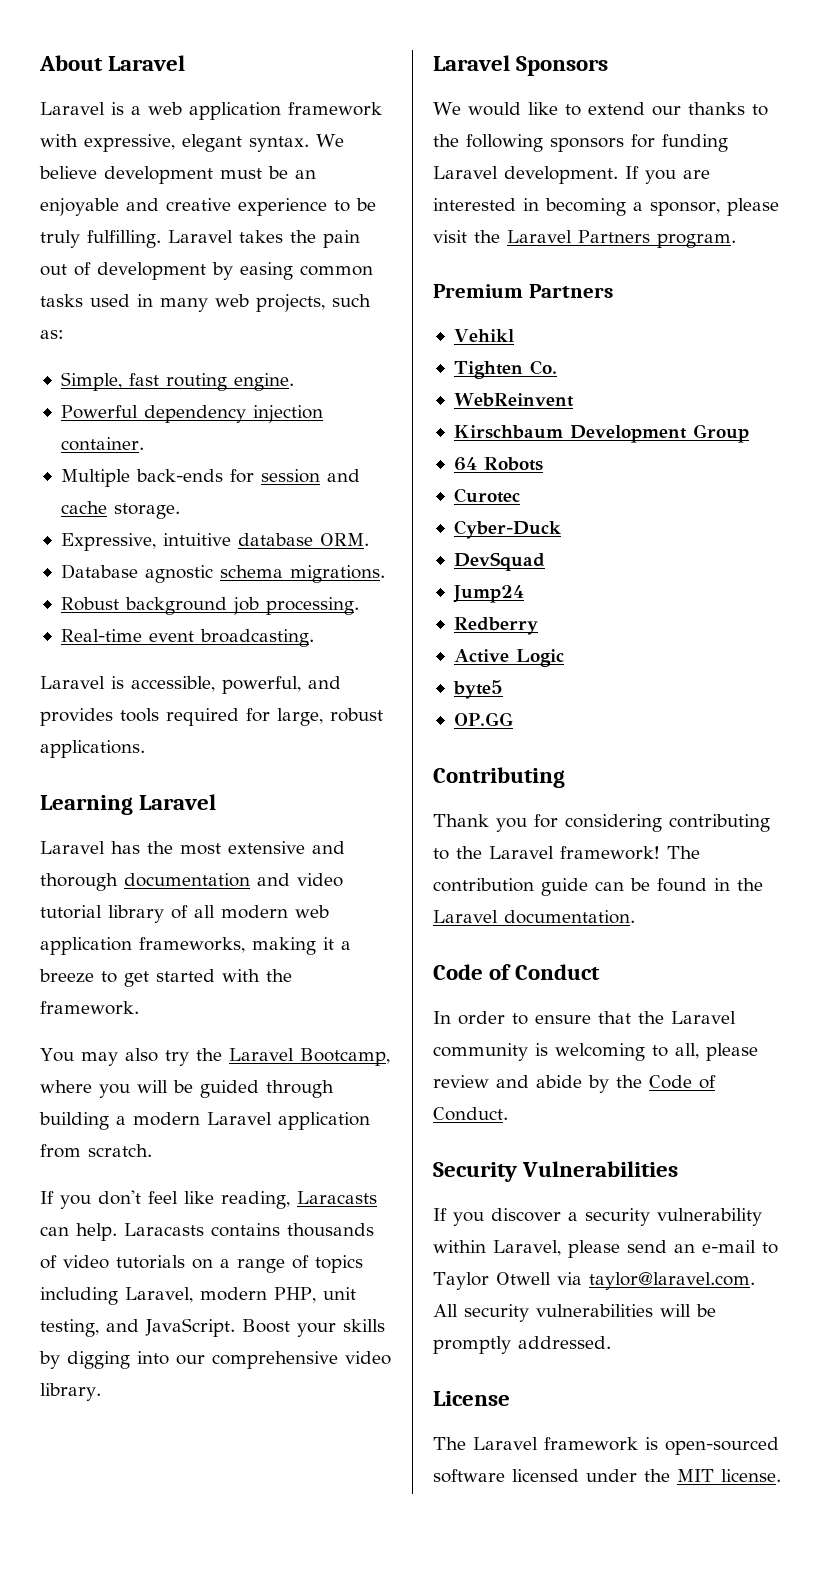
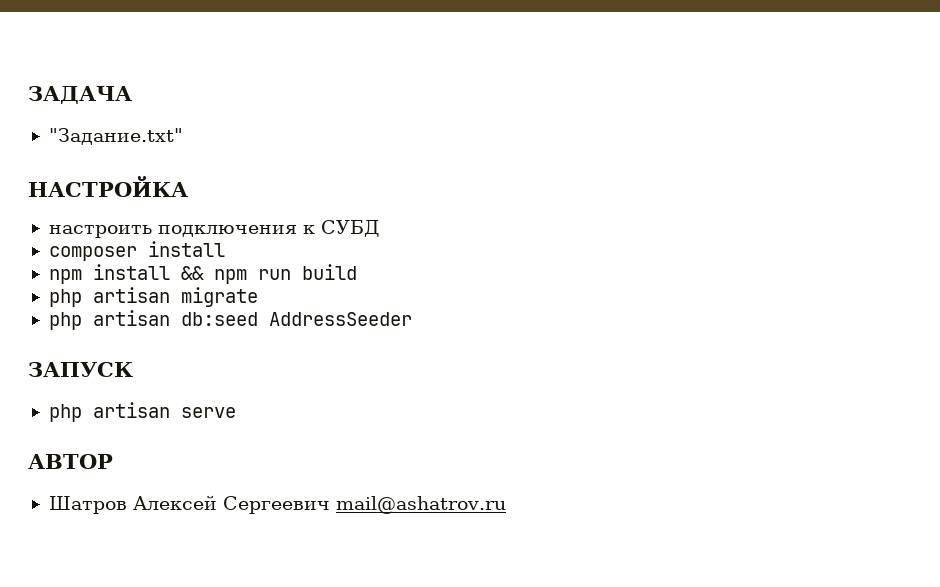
[39,55,186,71] [40,102,382,120] [40,134,344,152] [39,166,316,184] [40,198,376,216] [40,230,360,248] [40,262,373,280] [40,294,371,312] [40,330,64,339] [60,372,294,391] [60,405,323,423] [60,437,144,451] [60,469,360,487] [60,501,180,519] [60,533,369,551] [60,564,385,583] [60,597,359,615] [60,629,314,647] [40,676,341,694] [40,708,383,726] [40,740,145,758] [40,794,217,815] [40,841,345,855] [40,873,343,891] [40,905,329,923] [40,937,351,955] [39,969,292,987] [40,1001,139,1015] [40,1048,390,1066] [40,1080,334,1098] [39,1112,370,1130] [40,1144,152,1158] [40,1190,377,1209] [40,1223,374,1241] [40,1255,363,1273] [40,1287,356,1305] [40,1318,385,1337] [39,1351,391,1369] [40,1383,101,1401] [433,55,609,76] [433,102,768,116] [433,134,728,152] [433,166,710,184] [433,198,779,216] [433,230,736,248] [433,284,613,298] [453,329,514,342] [453,360,557,379] [453,393,574,407] [453,424,749,443] [453,457,543,471] [453,488,520,503] [453,520,561,539] [453,552,545,571] [452,585,524,603] [453,617,538,635] [453,649,564,667] [452,680,503,699] [453,712,513,726] [433,767,565,788] [433,814,770,832] [433,846,700,860] [433,878,763,896] [433,910,635,924] [433,964,601,980] [433,1011,736,1025] [433,1043,758,1061] [433,1075,716,1093] [433,1107,508,1121] [433,1161,679,1182] [433,1208,762,1226] [433,1240,778,1258] [433,1272,755,1290] [433,1304,716,1322] [433,1336,611,1354] [433,1391,510,1406] [433,1437,779,1455] [433,1469,781,1483] About Laravel // Laravel is a web application framework with expressive, elegant syntax. We believe development must be an enjoyable and creative experience to be truly fulfilling. Laravel takes the pain out of development by easing common tasks used in many web projects, such as: // Simple, fast routing engine. // Powerful dependency injection container. // Multiple back-ends for session and cache storage. // Expressive, intuitive database ORM. // Database agnostic schema migrations. // Robust background job processing. // Real-time event broadcasting. // Laravel is accessible, powerful, and provides tools required for large, robust applications. // Learning Laravel // Laravel has the most extensive and thorough documentation and video tutorial library of all modern web application frameworks, making it a breeze to get started with the framework. // You may also try the Laravel Bootcamp, where you will be guided through building a modern Laravel application from scratch. // If you don't feel like reading, Laracasts can help. Laracasts contains thousands of video tutorials on a range of topics including Laravel, modern PHP, unit testing, and JavaScript. Boost your skills by digging into our comprehensive video library. // Laravel Sponsors // We would like to extend our thanks to the following sponsors for funding Laravel development. If you are interested in becoming a sponsor, please visit the Laravel Partners program. // Premium Partners // Vehikl // Tighten Co. // WebReinvent // Kirschbaum Development Group // 64 Robots // Curotec // Cyber-Duck // DevSquad // Jump24 // Redberry // Active Logic // byte5 // OP.GG // Contributing // Thank you for considering contributing to the Laravel framework! The contribution guide can be found in the Laravel documentation. // Code of Conduct // In order to ensure that the Laravel community is welcoming to all, please review and abide by the Code of Conduct. // Security Vulnerabilities // If you discover a security vulnerability within Laravel, please send an e-mail to Taylor Otwell via taylor@laravel.com. All security vulnerabilities will be promptly addressed. // License // The Laravel framework is open-sourced software licensed under the MIT license. -> [28,86,132,104] [48,128,183,145] [28,176,188,197] [48,220,379,238] [48,241,225,261] [48,264,357,284] [48,287,258,307] [48,310,412,330] [28,362,133,377] [48,402,236,422] [28,454,113,469] [48,495,506,514] ЗАДАЧА // "Задание.txt" // НАСТРОЙКА // настроить подключения к СУБД // composer install // npm install && npm run build // php artisan migrate // php artisan db:seed AddressSeeder // ЗАПУСК // php artisan serve // АВТОР // Шатров Алексей Сергеевич mail@ashatrov.ru

